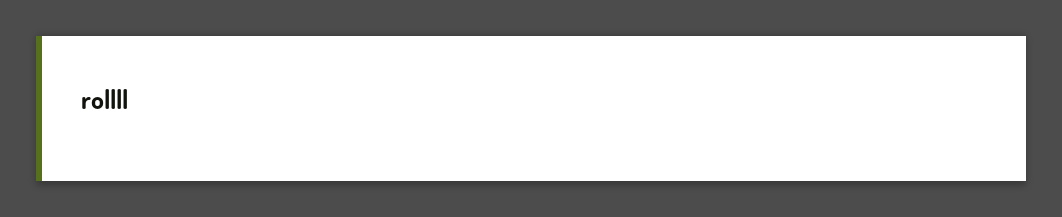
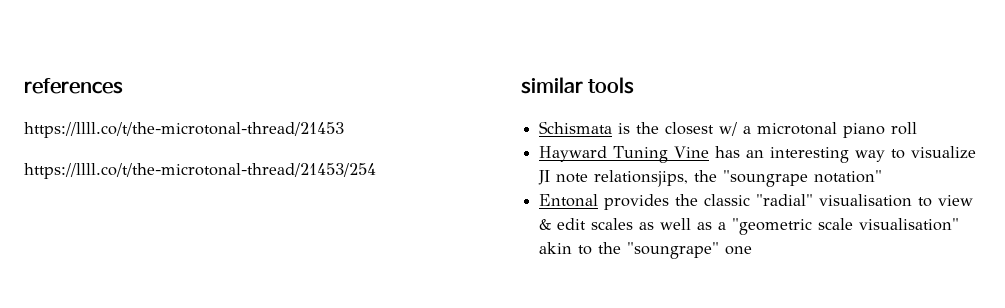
[81,89,128,109] rollll -> [24,78,123,94] [24,122,344,138] [24,163,376,179] [521,77,635,94] [539,121,918,138] [539,146,977,163] [538,170,883,187] [539,194,974,210] [539,218,960,235] [539,242,753,259] references // https://llll.co/t/the-microtonal-thread/21453 // https://llll.co/t/the-microtonal-thread/21453/254 // similar tools // Schismata is the closest w/ a microtonal piano roll // Hayward Tuning Vine has an interesting way to visualize JI note relationsjips, the "soungrape notation" // Entonal provides the classic "radial" visualisation to view & edit scales as well as a "geometric scale visualisation" akin to the "soungrape" one

